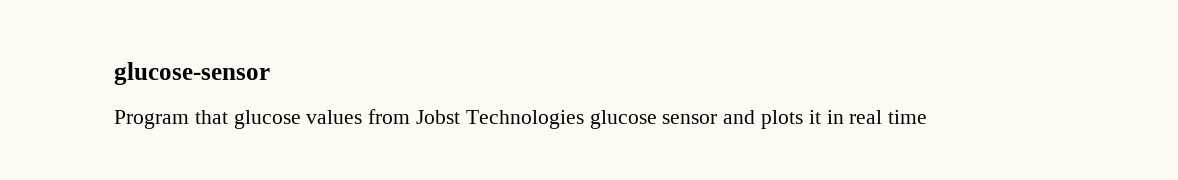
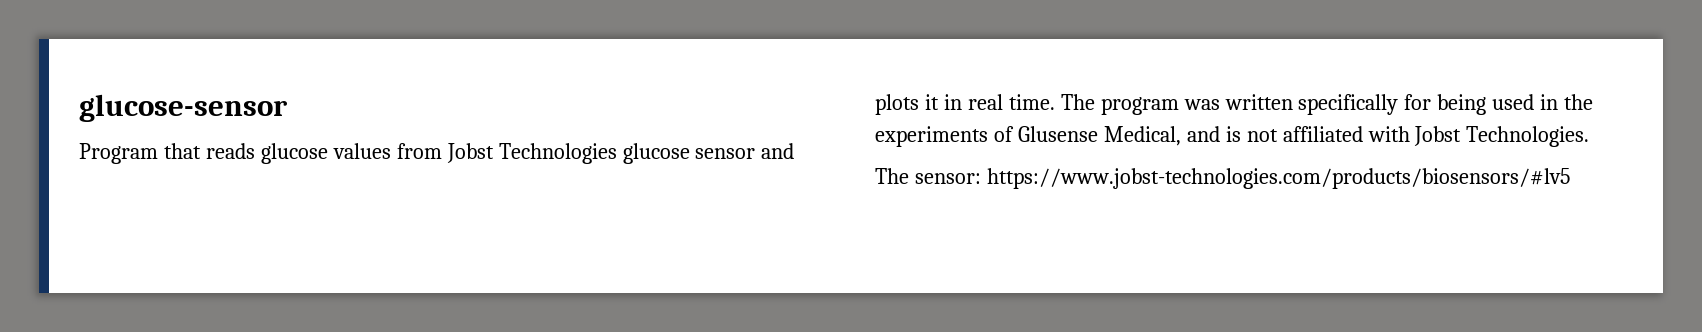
(228, 117) none -> [205,143,255,159] reads
[888,110,928,124] time -> [1008,94,1594,115] [875,126,1590,147] [875,168,1570,189] time. The program was written specifically for being used in the experiments of Glusense Medical, and is not affiliated with Jobst Technologies. // The sensor: https://www.jobst-technologies.com/products/biosensors/#lv5

